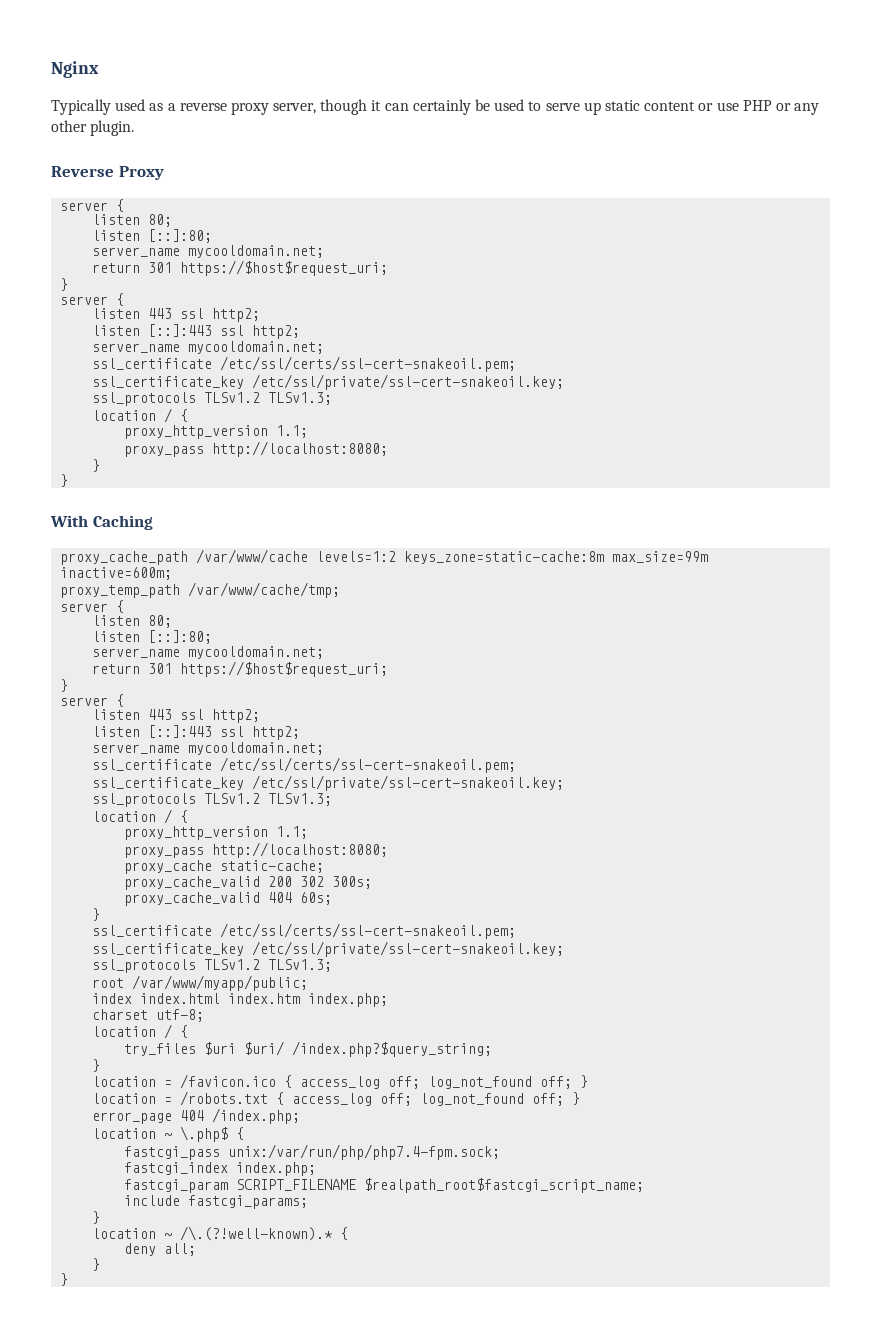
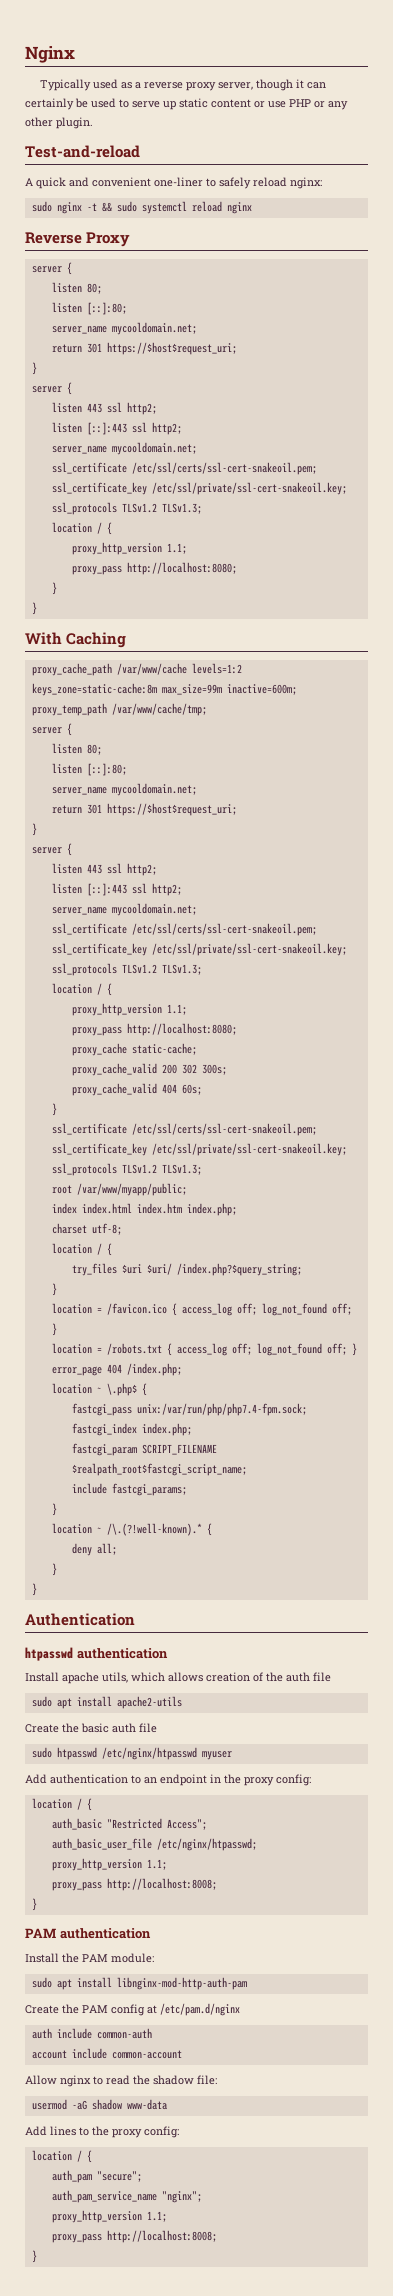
(135, 128) none -> [25,145,140,158] [25,177,322,189] [31,201,252,214] // Test-and-reload // A quick and convenient one-liner to safely reload nginx: // sudo nginx -t && sudo systemctl reload nginx
(69, 1279) none -> [25,1613,135,1626] [25,1647,168,1661] [25,1672,331,1684] [31,1696,182,1709] [25,1723,157,1733] [31,1747,232,1760] [25,1774,311,1786] [31,1798,92,1811] [51,1818,207,1830] [51,1838,257,1851] [51,1858,167,1871] [51,1878,217,1891] [31,1898,37,1911] [25,1928,151,1939] [25,1953,154,1963] [31,1977,247,1990] [25,2003,240,2016] [31,2028,152,2039] [31,2048,182,2059] [25,2075,217,2087] [31,2099,167,2110] [25,2126,179,2138] [31,2150,92,2163] [51,2170,142,2183] [51,2190,202,2203] [51,2210,167,2223] [51,2230,217,2243] [31,2250,37,2263] // Authentication // htpasswd authentication // Install apache utils, which allows creation of the auth file // sudo apt install apache2-utils // Create the basic auth file // sudo htpasswd /etc/nginx/htpasswd myuser // Add authentication to an endpoint in the proxy config: // location / { // auth_basic "Restricted Access"; // auth_basic_user_file /etc/nginx/htpasswd; // proxy_http_version 1.1; // proxy_pass http://localhost:8008; // } // PAM authentication // Install the PAM module: // sudo apt install libnginx-mod-http-auth-pam // Create the PAM config at /etc/pam.d/nginx // auth include common-auth // account include common-account // Allow nginx to read the shadow file: // usermod -aG shadow www-data // Add lines to the proxy config: // location / { // auth_pam "secure"; // auth_pam_service_name "nginx"; // proxy_http_version 1.1; // proxy_pass http://localhost:8008; // }

